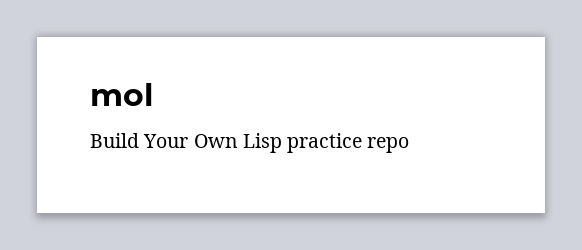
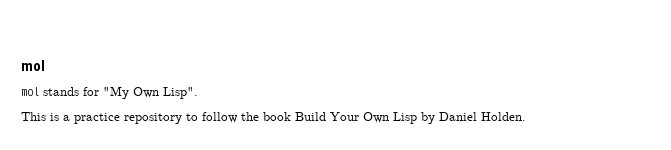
(153, 94) none -> [21,86,198,99] [21,112,291,124] mol stands for "My Own Lisp". // This is a practice repository to follow the book
[287,133,410,153] practice repo -> [421,112,526,124] by Daniel Holden.

